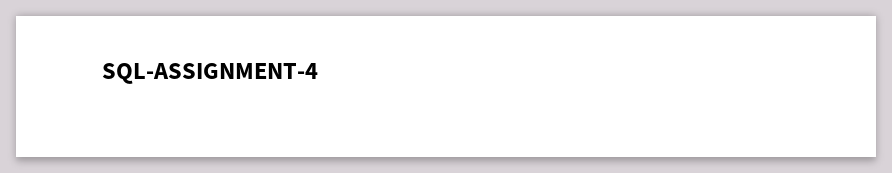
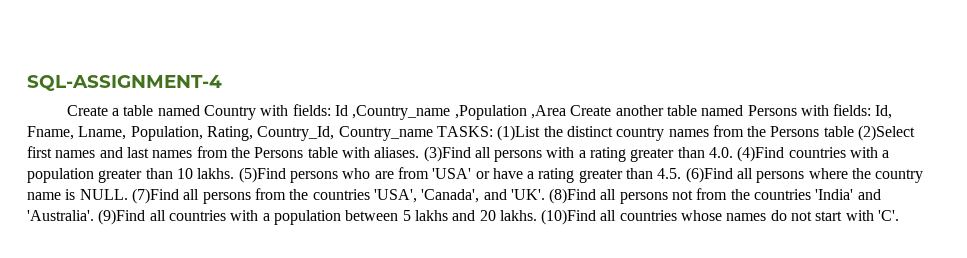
(318, 73) none -> [66,104,893,120] [27,125,916,141] [27,146,890,162] [27,167,924,183] [27,188,881,204] [27,209,900,225] // Create a table named Country with fields: Id ,Country_name ,Population ,Area Create another table named Persons with fields: Id, Fname, Lname, Population, Rating, Country_Id, Country_name TASKS: (1)List the distinct country names from the Persons table (2)Select first names and last names from the Persons table with aliases. (3)Find all persons with a rating greater than 4.0. (4)Find countries with a population greater than 10 lakhs. (5)Find persons who are from 'USA' or have a rating greater than 4.5. (6)Find all persons where the country name is NULL. (7)Find all persons from the countries 'USA', 'Canada', and 'UK'. (8)Find all persons not from the countries 'India' and 'Australia'. (9)Find all countries with a population between 5 lakhs and 20 lakhs. (10)Find all countries whose names do not start with 'C'.

